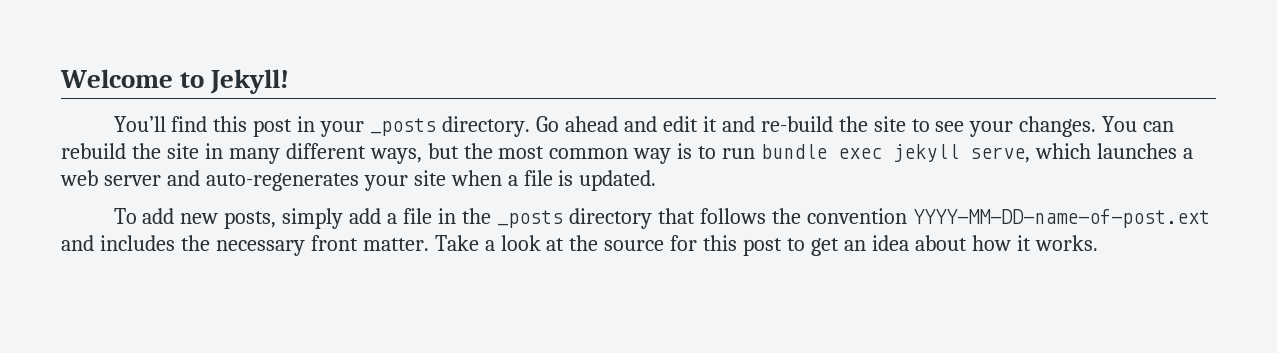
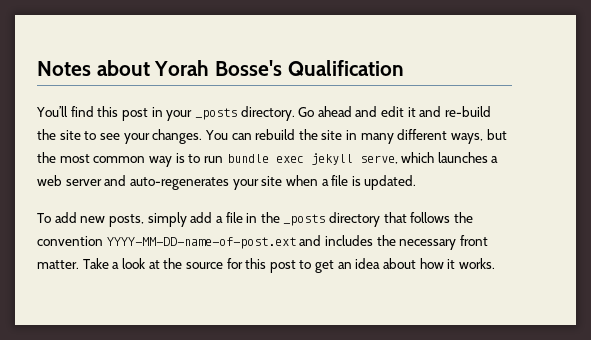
[60,69,290,94] Welcome to Jekyll! -> [37,60,404,76] Notes about Yorah Bosse's Qualification

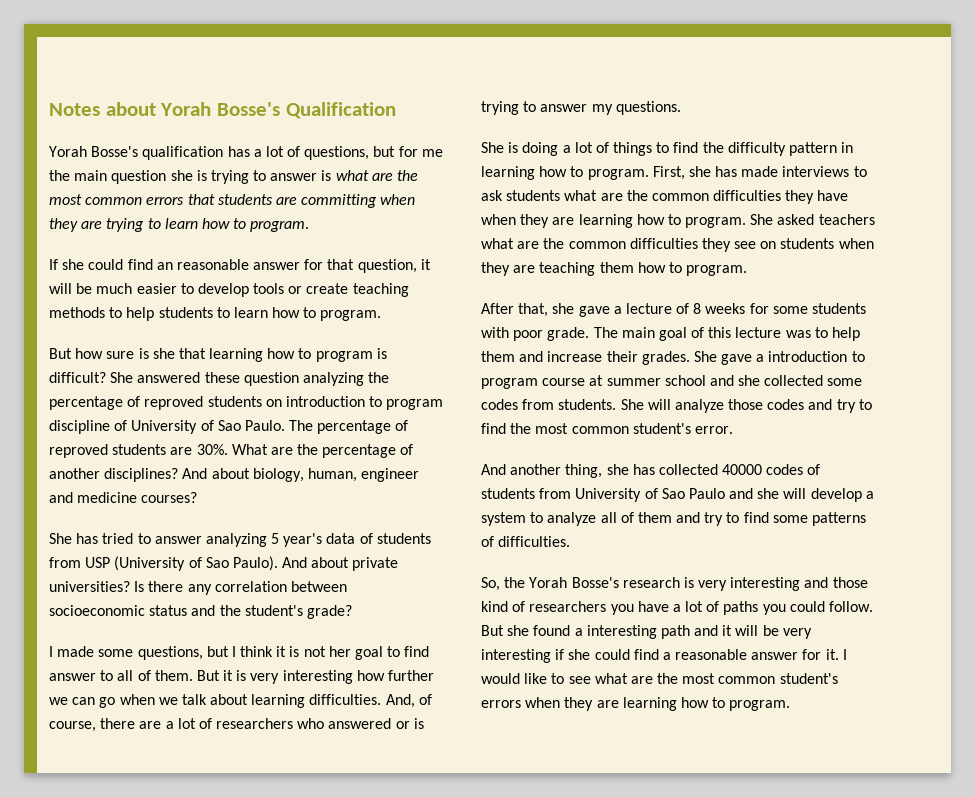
[36,106,492,121] [37,129,507,144] [37,152,499,167] [37,175,417,190] [37,212,474,227] [37,235,488,250] [37,258,495,273] You’ll find this post in your _posts directory. Go ahead and edit it and re-build the site to see your changes. You can rebuild the site in many different ways, but the most common way is to run bundle exec jekyll serve, which launches a web server and auto-regenerates your site when a file is updated. // To add new posts, simply add a file in the _posts directory that follows the convention YYYY-MM-DD-name-of-post.ext and includes the necessary front matter. Take a look at the source for this post to get an idea about how it works. -> [49,146,443,160] [49,170,419,184] [49,194,416,208] [49,218,310,232] [49,259,431,273] [49,283,409,297] [49,307,382,321] [49,348,387,362] [49,372,390,386] [49,396,444,410] [49,420,409,434] [49,444,414,458] [49,468,420,482] [49,492,198,503] [49,533,431,547] [49,556,399,571] [49,581,347,595] [49,605,352,619] [49,646,430,660] [49,670,435,684] [49,694,432,708] [49,718,424,732] [481,101,681,115] [481,142,854,156] [481,166,867,180] [481,190,849,204] [481,214,875,228] [481,238,874,252] [481,262,748,276] [481,303,867,317] [481,327,861,341] [481,351,865,365] [481,375,863,389] [481,399,872,413] [481,423,733,434] [481,464,821,478] [481,488,874,502] [481,512,867,526] [481,536,571,547] [481,577,868,591] [481,601,874,615] [481,625,812,639] [481,649,847,663] [481,673,838,684] [481,697,791,711] Yorah Bosse's qualification has a lot of questions, but for me the main question she is trying to answer is what are the most common errors that students are committing when they are trying to learn how to program. // If she could find an reasonable answer for that question, it will be much easier to develop tools or create teaching methods to help students to learn how to program. // But how sure is she that learning how to program is difficult? She answered these question analyzing the percentage of reproved students on introduction to program discipline of University of Sao Paulo. The percentage of reproved students are 30%. What are the percentage of another disciplines? And about biology, human, engineer and medicine courses? // She has tried to answer analyzing 5 year's data of students from USP (University of Sao Paulo). And about private universities? Is there any correlation between socioeconomic status and the student's grade? // I made some questions, but I think it is not her goal to find answer to all of them. But it is very interesting how further we can go when we talk about learning difficulties. And, of course, there are a lot of researchers who answered or is trying to answer my questions. // She is doing a lot of things to find the difficulty pattern in learning how to program. First, she has made interviews to ask students what are the common difficulties they have when they are learning how to program. She asked teachers what are the common difficulties they see on students when they are teaching them how to program. // After that, she gave a lecture of 8 weeks for some students with poor grade. The main goal of this lecture was to help them and increase their grades. She gave a introduction to program course at summer school and she collected some codes from students. She will analyze those codes and try to find the most common student's error. // And another thing, she has collected 40000 codes of students from University of Sao Paulo and she will develop a system to analyze all of them and try to find some patterns of difficulties. // So, the Yorah Bosse's research is very interesting and those kind of researchers you have a lot of paths you could follow. But she found a interesting path and it will be very interesting if she could find a reasonable answer for it. I would like to see what are the most common student's errors when they are learning how to program.

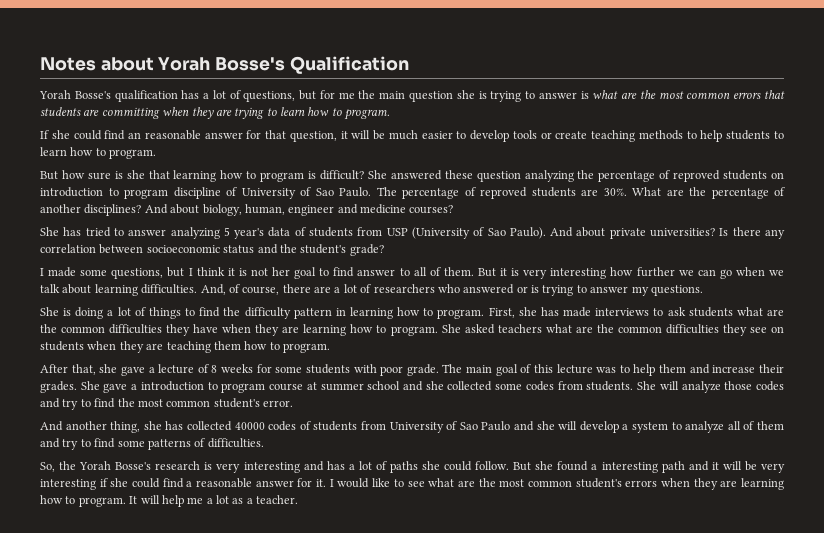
[832,577,868,588] [481,601,669,615] those kind of researchers you have -> [326,461,345,470] has
[762,604,786,615] you -> [422,461,441,470] she
(791, 705) none -> [129,495,299,507] It will help me a lot as a teacher.

